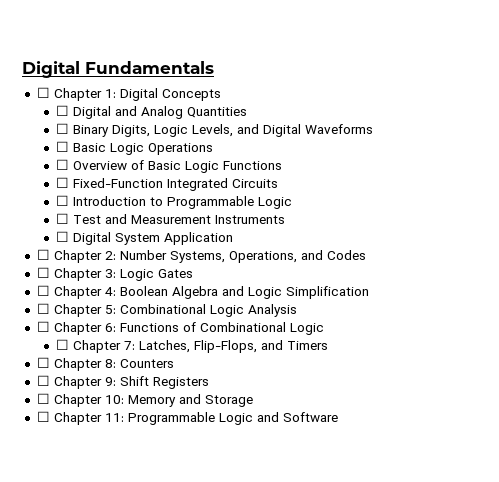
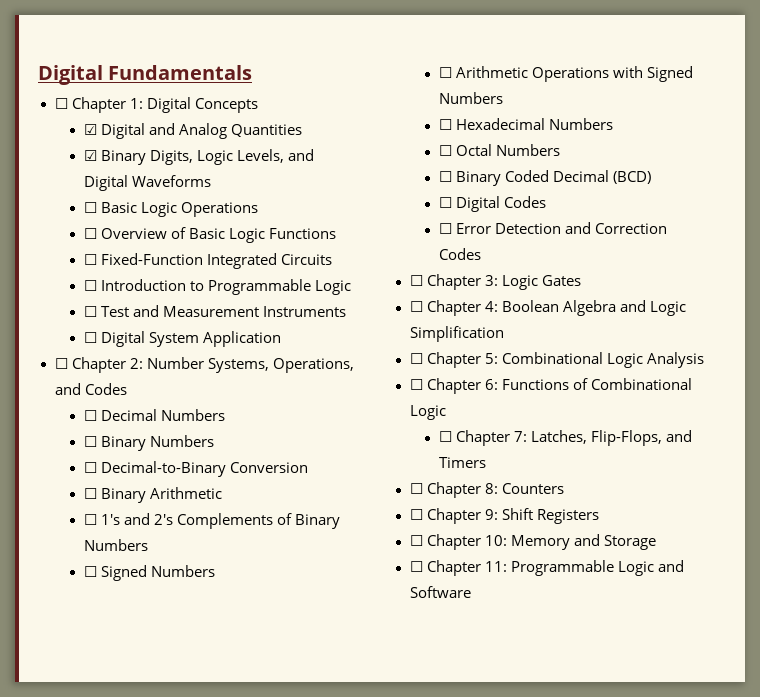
[56,105,70,116] ☐ -> [83,124,97,135] ☑
[56,123,70,134] ☐ -> [83,150,97,161] ☑
(366, 255) none -> [83,409,225,421] [83,435,214,451] [83,461,308,477] [83,487,222,503] [83,513,340,529] [83,539,148,551] [83,565,215,581] [438,66,693,82] [438,92,503,104] [438,118,613,130] [438,144,560,156] [438,170,651,186] [438,196,546,212] [438,222,667,234] [438,248,481,260] // ☐ Decimal Numbers // ☐ Binary Numbers // ☐ Decimal-to-Binary Conversion // ☐ Binary Arithmetic // ☐ 1's and 2's Complements of Binary Numbers // ☐ Signed Numbers // ☐ Arithmetic Operations with Signed Numbers // ☐ Hexadecimal Numbers // ☐ Octal Numbers // ☐ Binary Coded Decimal (BCD) // ☐ Digital Codes // ☐ Error Detection and Correction Codes

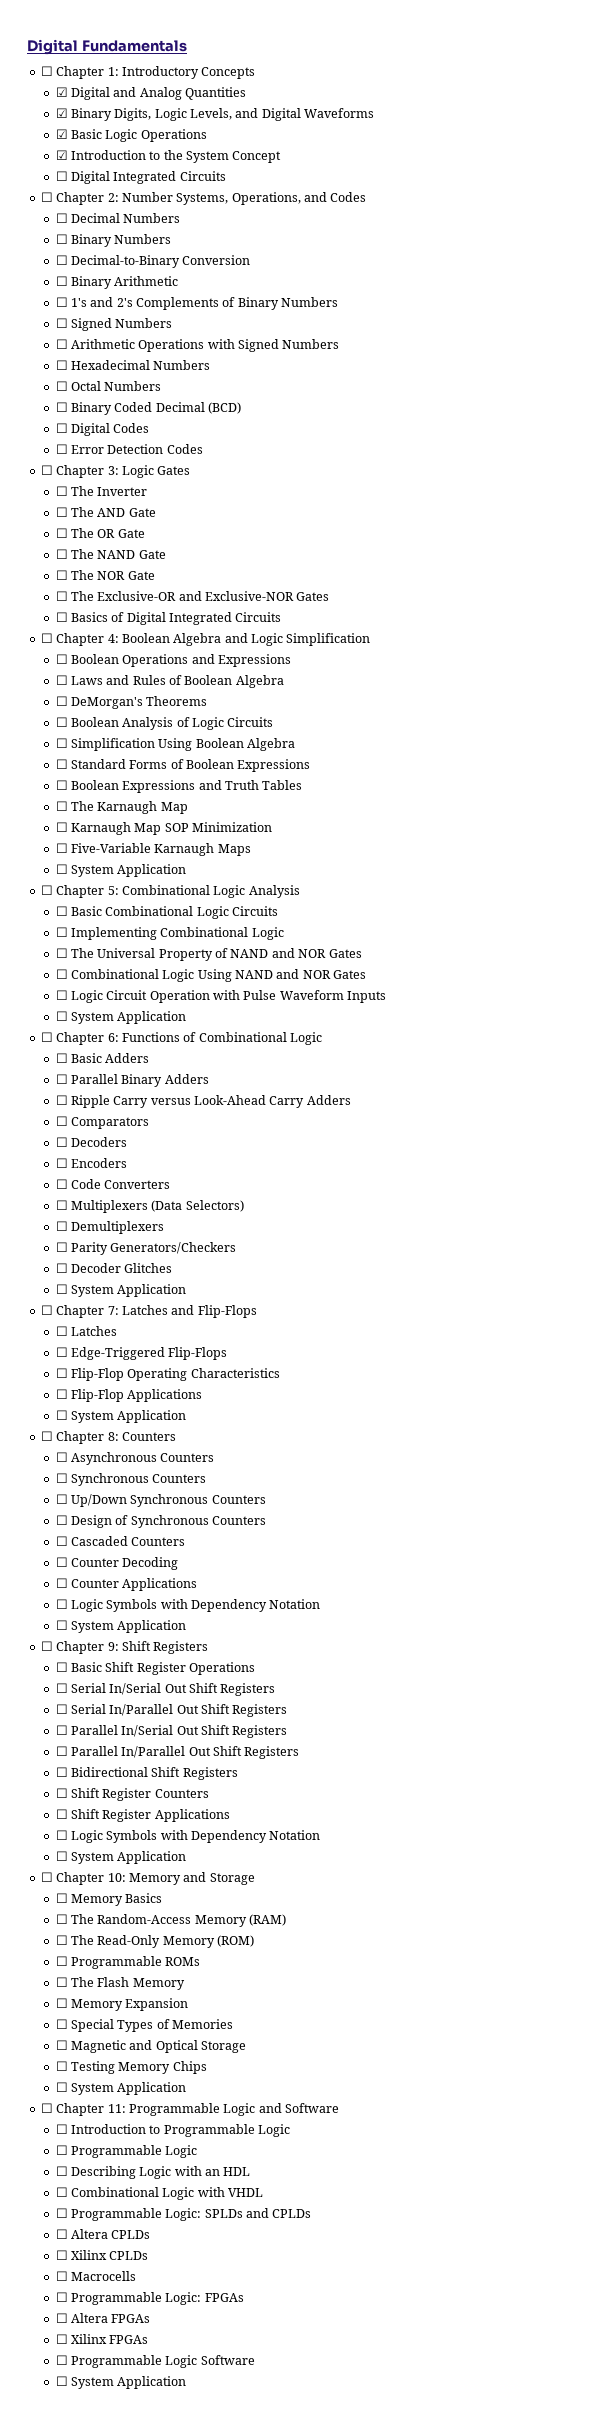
[146,97,191,113] Digital -> [121,66,199,79] Introductory
[83,202,97,213] ☐ -> [55,129,68,139] ☑
[83,227,336,243] [83,253,332,269] [83,279,351,295] [83,305,346,317] [83,331,281,347] ☐ Overview of Basic Logic Functions // ☐ Fixed-Function Integrated Circuits // ☐ Introduction to Programmable Logic // ☐ Test and Measurement Instruments // ☐ Digital System Application -> [55,150,282,163] [55,171,226,184] ☑ Introduction to the System Concept // ☐ Digital Integrated Circuits
[564,222,667,234] and Correction -> (164, 449) none
(581, 280) none -> [55,486,148,496] [55,507,156,517] [55,528,145,538] [55,549,166,559] [55,570,155,580] [55,591,330,601] [55,612,282,625] // ☐ The Inverter // ☐ The AND Gate // ☐ The OR Gate // ☐ The NAND Gate // ☐ The NOR Gate // ☐ The Exclusive-OR and Exclusive-NOR Gates // ☐ Basics of Digital Integrated Circuits
(504, 334) none -> [55,654,292,667] [55,675,284,688] [55,696,208,709] [55,717,274,730] [55,738,296,751] [55,759,311,772] [55,780,303,793] [55,801,188,814] [55,822,273,835] [55,843,251,856] [55,864,187,877] // ☐ Boolean Operations and Expressions // ☐ Laws and Rules of Boolean Algebra // ☐ DeMorgan's Theorems // ☐ Boolean Analysis of Logic Circuits // ☐ Simplification Using Boolean Algebra // ☐ Standard Forms of Boolean Expressions // ☐ Boolean Expressions and Truth Tables // ☐ The Karnaugh Map // ☐ Karnaugh Map SOP Minimization // ☐ Five-Variable Karnaugh Maps // ☐ System Application
(704, 360) none -> [55,906,279,919] [55,927,284,940] [55,948,362,961] [55,969,367,982] [55,990,387,1003] [55,1011,187,1024] // ☐ Basic Combinational Logic Circuits // ☐ Implementing Combinational Logic // ☐ The Universal Property of NAND and NOR Gates // ☐ Combinational Logic Using NAND and NOR Gates // ☐ Logic Circuit Operation with Pulse Waveform Inputs // ☐ System Application
[455,430,692,446] [438,457,486,468] [409,482,564,498] Chapter 7: Latches, Flip-Flops, and Timers // ☐ Chapter 8: Counters -> [70,1053,150,1063] [55,1074,209,1087] [55,1095,351,1108] [55,1116,149,1129] [55,1137,127,1147] [55,1158,127,1168] [55,1179,171,1189] [55,1200,244,1213] [55,1221,164,1234] [55,1242,237,1255] [55,1263,173,1273] [55,1284,187,1297] [40,1305,257,1318] [55,1326,117,1336] [55,1347,228,1360] [55,1368,280,1381] [55,1389,203,1402] [55,1410,187,1423] [40,1431,176,1444] [55,1452,215,1465] [55,1473,207,1486] [55,1494,266,1507] [55,1515,267,1528] [55,1536,186,1546] [55,1557,179,1570] [55,1578,198,1591] [55,1599,321,1612] [55,1620,187,1633] Basic Adders // ☐ Parallel Binary Adders // ☐ Ripple Carry versus Look-Ahead Carry Adders // ☐ Comparators // ☐ Decoders // ☐ Encoders // ☐ Code Converters // ☐ Multiplexers (Data Selectors) // ☐ Demultiplexers // ☐ Parity Generators/Checkers // ☐ Decoder Glitches // ☐ System Application // ☐ Chapter 7: Latches and Flip-Flops // ☐ Latches // ☐ Edge-Triggered Flip-Flops // ☐ Flip-Flop Operating Characteristics // ☐ Flip-Flop Applications // ☐ System Application // ☐ Chapter 8: Counters // ☐ Asynchronous Counters // ☐ Synchronous Counters // ☐ Up/Down Synchronous Counters // ☐ Design of Synchronous Counters // ☐ Cascaded Counters // ☐ Counter Decoding // ☐ Counter Applications // ☐ Logic Symbols with Dependency Notation // ☐ System Application
(599, 516) none -> [55,1662,256,1675] [55,1683,276,1696] [55,1704,288,1717] [55,1725,288,1738] [55,1746,300,1759] [55,1767,238,1780] [55,1788,209,1801] [55,1809,230,1822] [55,1830,321,1843] [55,1851,187,1864] // ☐ Basic Shift Register Operations // ☐ Serial In/Serial Out Shift Registers // ☐ Serial In/Parallel Out Shift Registers // ☐ Parallel In/Serial Out Shift Registers // ☐ Parallel In/Parallel Out Shift Registers // ☐ Bidirectional Shift Registers // ☐ Shift Register Counters // ☐ Shift Register Applications // ☐ Logic Symbols with Dependency Notation // ☐ System Application
(656, 542) none -> [55,1893,163,1906] [55,1914,287,1927] [55,1935,255,1948] [55,1956,201,1969] [55,1977,185,1990] [55,1998,189,2011] [55,2019,234,2032] [55,2040,247,2053] [55,2061,207,2074] [55,2082,187,2095] // ☐ Memory Basics // ☐ The Random-Access Memory (RAM) // ☐ The Read-Only Memory (ROM) // ☐ Programmable ROMs // ☐ The Flash Memory // ☐ Memory Expansion // ☐ Special Types of Memories // ☐ Magnetic and Optical Storage // ☐ Testing Memory Chips // ☐ System Application
(471, 592) none -> [55,2124,291,2137] [55,2145,198,2158] [55,2166,251,2179] [55,2187,264,2200] [55,2208,312,2221] [55,2229,151,2239] [55,2250,149,2260] [55,2271,136,2281] [55,2292,244,2305] [55,2313,151,2323] [55,2334,149,2344] [55,2355,255,2368] [55,2376,187,2389] // ☐ Introduction to Programmable Logic // ☐ Programmable Logic // ☐ Describing Logic with an HDL // ☐ Combinational Logic with VHDL // ☐ Programmable Logic: SPLDs and CPLDs // ☐ Altera CPLDs // ☐ Xilinx CPLDs // ☐ Macrocells // ☐ Programmable Logic: FPGAs // ☐ Altera FPGAs // ☐ Xilinx FPGAs // ☐ Programmable Logic Software // ☐ System Application

